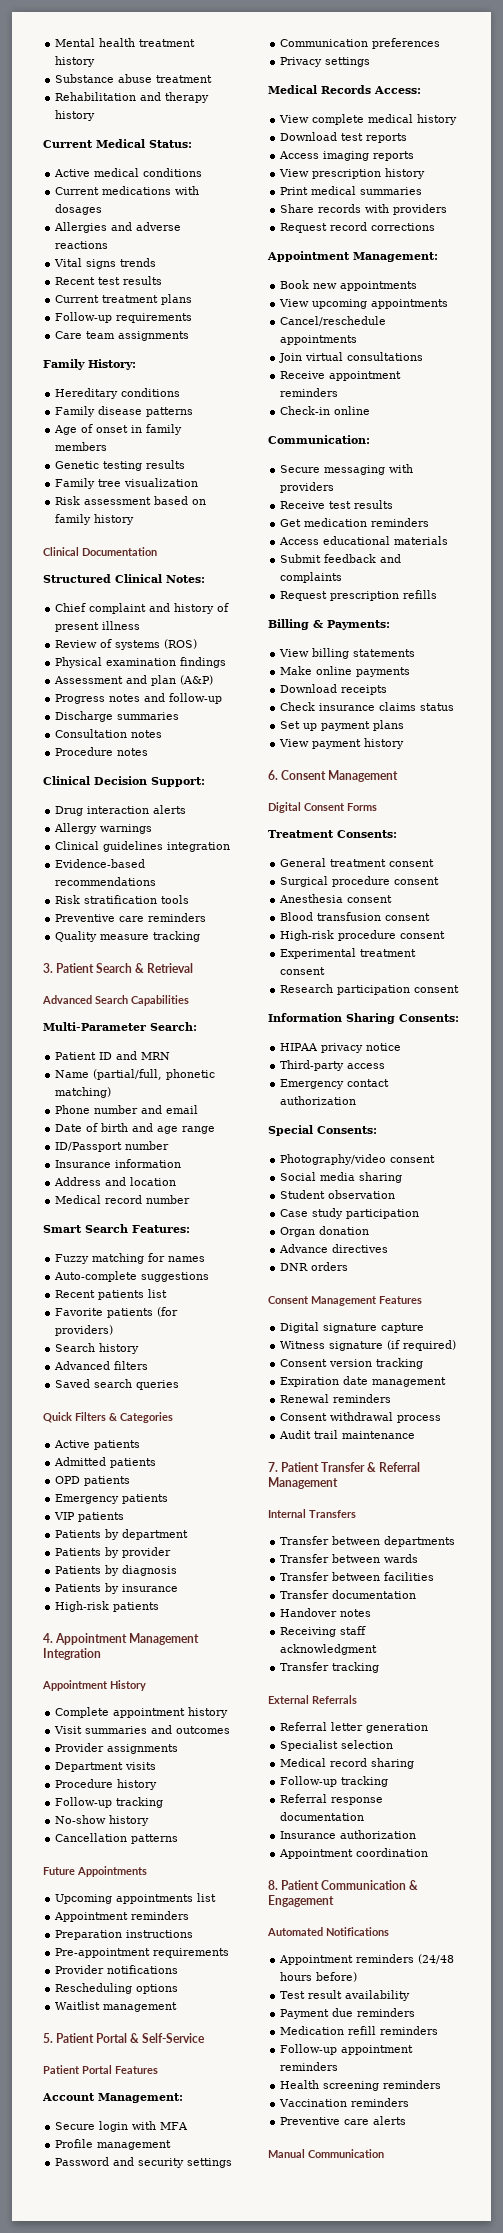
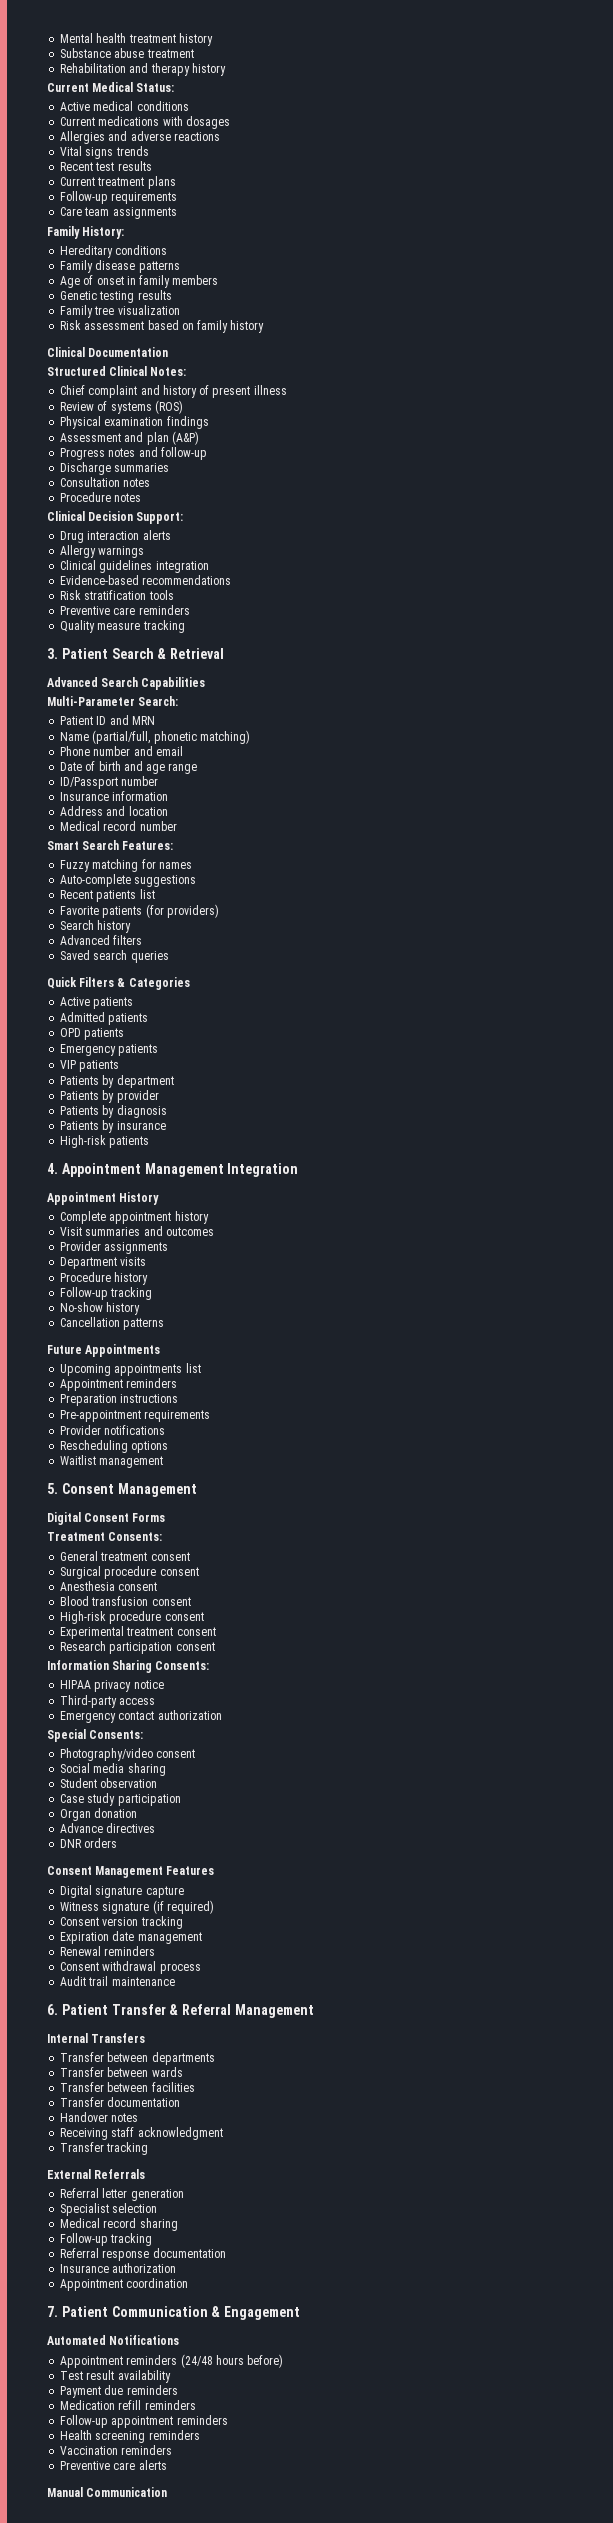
[56,2033,206,2043] [43,2065,158,2074] [42,2093,183,2103] [55,2121,189,2132] [55,2139,172,2150] [55,2157,233,2168] [280,38,441,49] [280,57,371,67] [268,85,421,94] [279,114,458,125] [280,132,408,143] [279,151,415,161] [279,168,426,179] [280,186,423,195] [280,204,448,215] [280,222,436,233] [267,251,438,262] [280,280,418,291] [279,299,449,309] [280,316,387,326] [280,335,358,345] [279,352,424,363] [280,371,402,381] [280,388,339,397] [280,406,371,415] [268,435,370,444] [280,464,414,475] [280,482,335,493] [280,500,394,509] [280,518,430,527] [279,536,449,545] [280,554,402,563] [280,572,343,583] [280,590,438,601] [268,619,390,630] [279,648,416,659] [280,666,411,677] [280,684,388,695] [280,702,455,711] [280,720,405,731] [279,738,405,749] [268,770,278,780] Patient Portal & Self-Service // Patient Portal Features // Account Management: // Secure login with MFA // Profile management // Password and security settings // Communication preferences // Privacy settings // Medical Records Access: // View complete medical history // Download test reports // Access imaging reports // View prescription history // Print medical summaries // Share records with providers // Request record corrections // Appointment Management: // Book new appointments // View upcoming appointments // Cancel/reschedule appointments // Join virtual consultations // Receive appointment reminders // Check-in online // Communication: // Secure messaging with providers // Receive test results // Get medication reminders // Access educational materials // Submit feedback and complaints // Request prescription refills // Billing & Payments: // View billing statements // Make online payments // Download receipts // Check insurance claims status // Set up payment plans // View payment history // 6. -> (58, 1488) none
[268,1462,278,1472] 7. -> [47,2004,58,2015] 6.
[268,1880,278,1890] 8. -> [47,2306,58,2317] 7.

